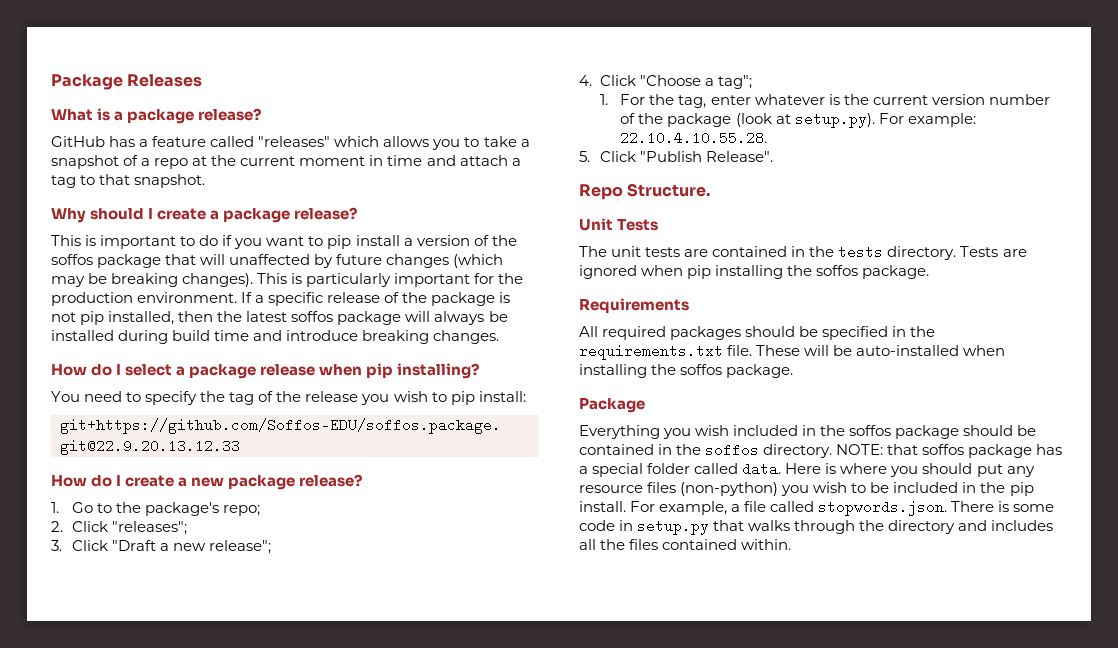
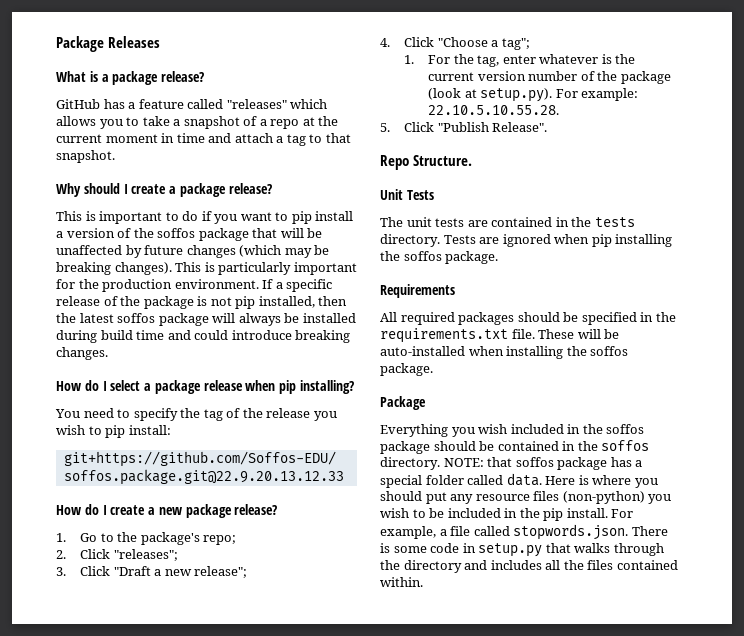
(226, 259) none -> [307,228,323,238] be
(283, 335) none -> [194,330,229,340] could
[620,131,768,145] 22.10.4.10.55.28. -> [428,105,560,115] 22.10.5.10.55.28.

